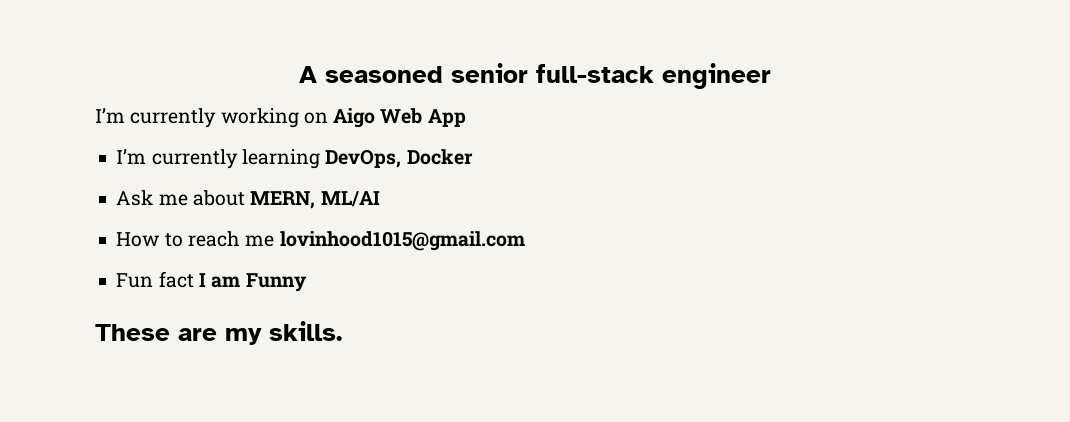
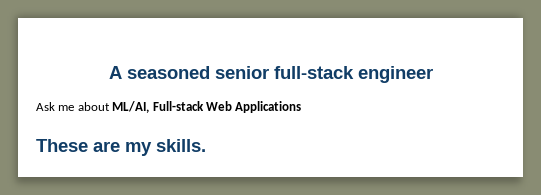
[95,108,466,128] [116,149,473,169] [116,190,380,209] [116,231,525,251] [116,271,307,292] I’m currently working on Aigo Web App // I’m currently learning DevOps, Docker // Ask me about MERN, ML/AI // How to reach me lovinhood1015@gmail.com // Fun fact I am Funny -> [36,101,302,113] Ask me about ML/AI, Full-stack Web Applications

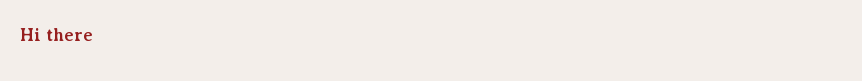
[108,66,433,83] [36,101,302,113] [36,139,206,156] A seasoned senior full-stack engineer // Ask me about ML/AI, Full-stack Web Applications // These are my skills. -> [20,28,93,41] Hi there

